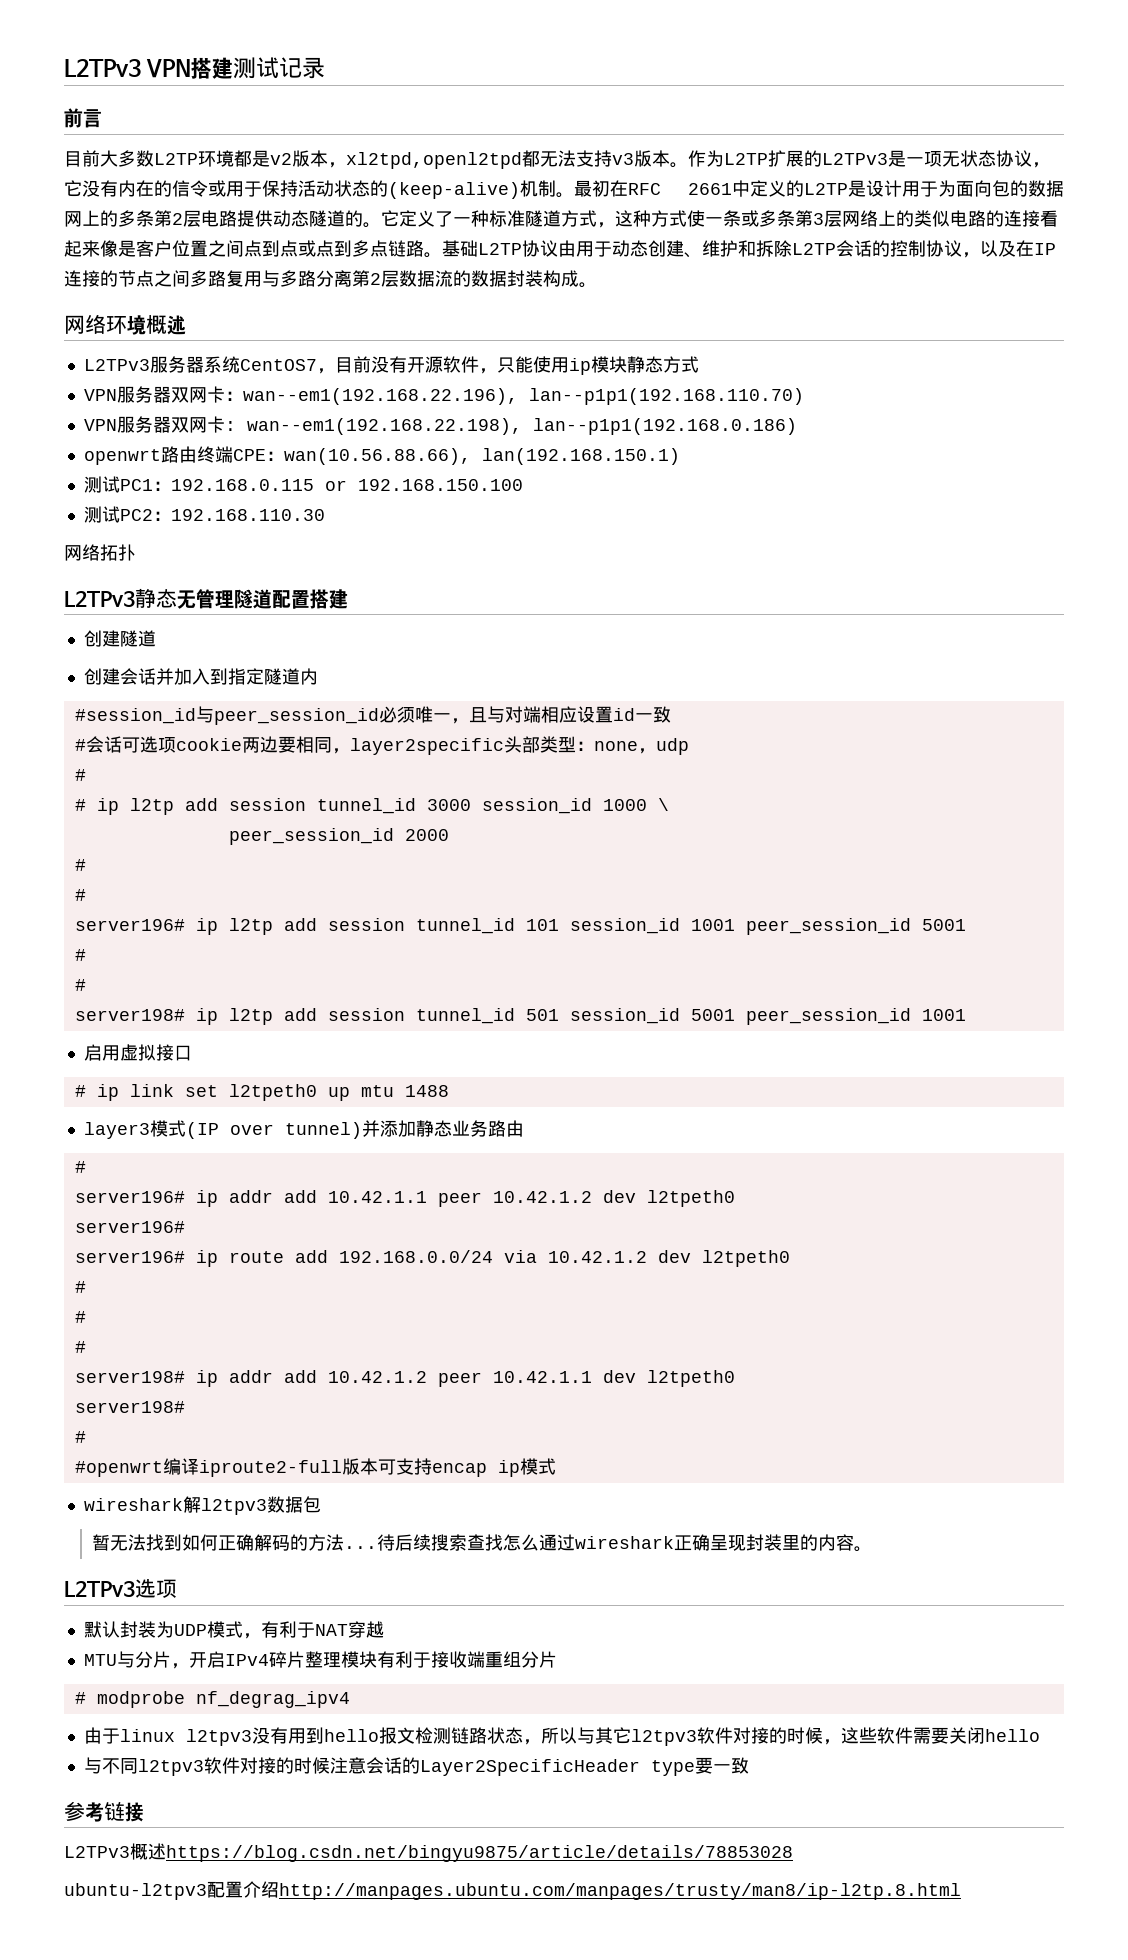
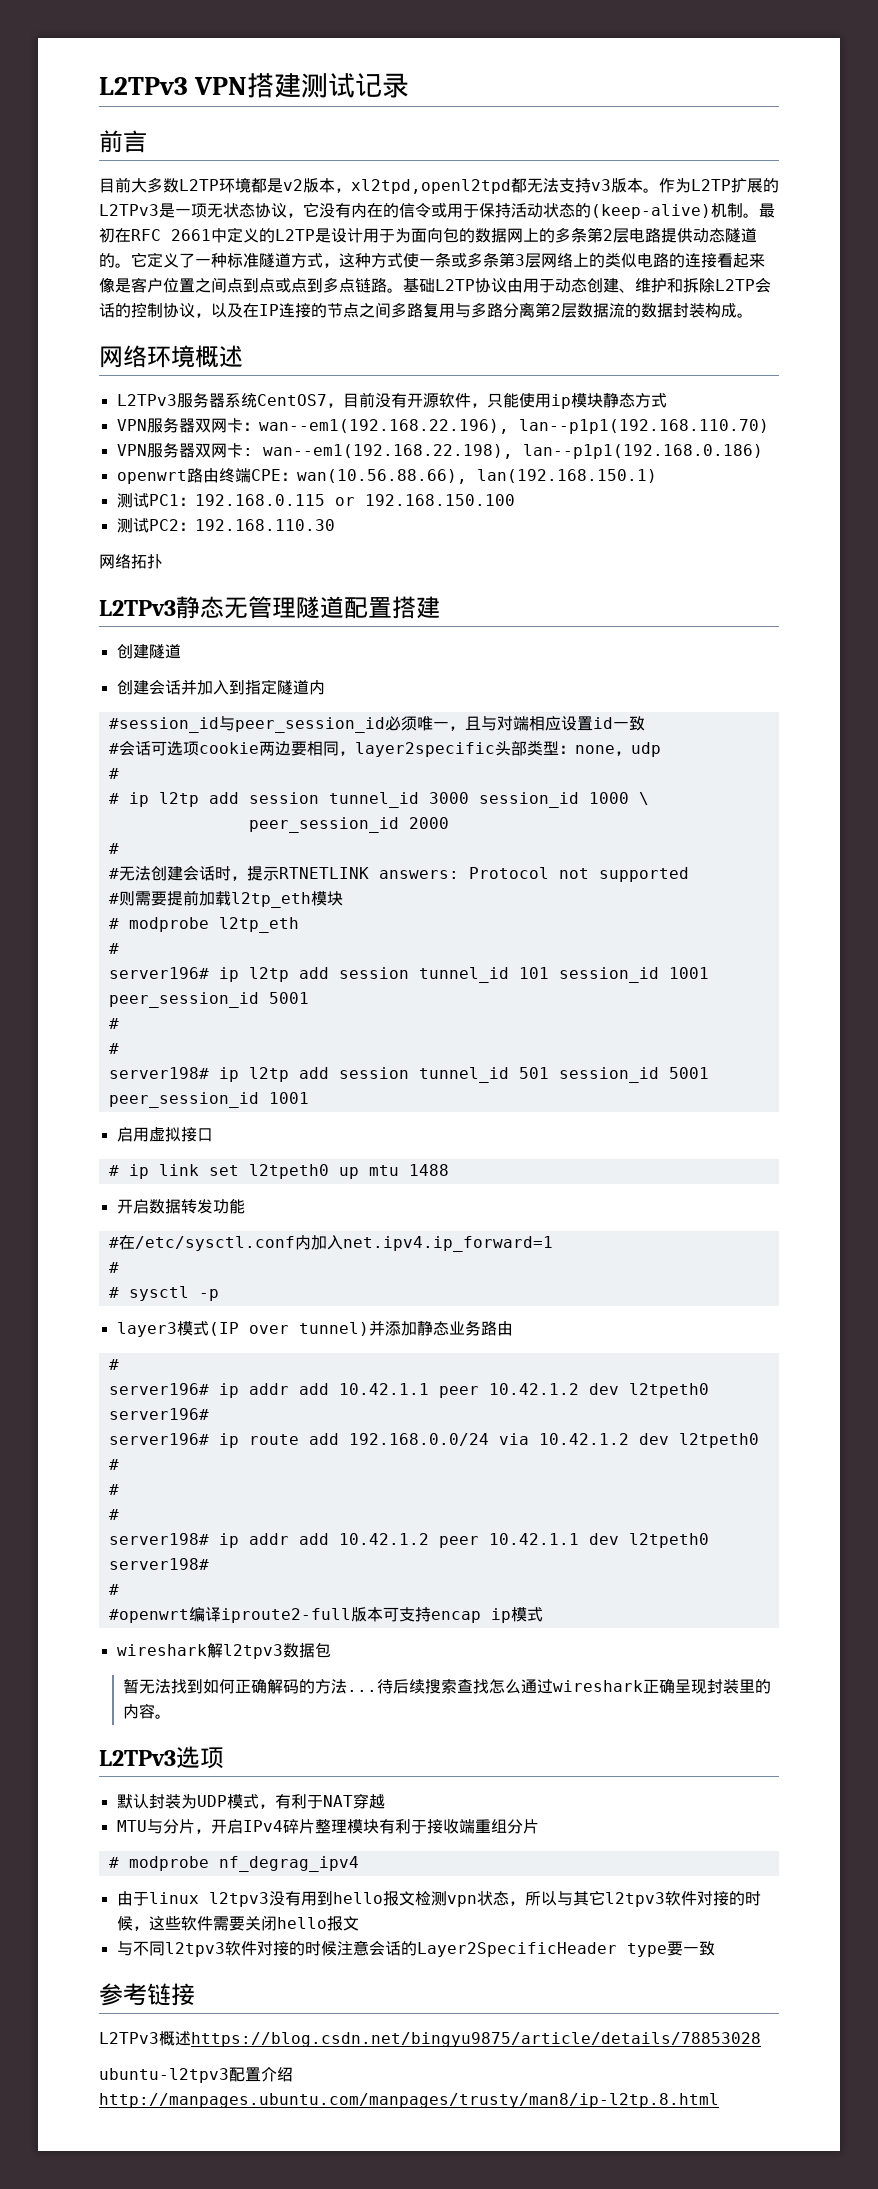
(86, 865) none -> [108,865,689,882] [108,890,343,908] [108,917,299,933] // #无法创建会话时，提示RTNETLINK answers: Protocol not supported // #则需要提前加载l2tp_eth模块 // # modprobe l2tp_eth
(449, 1091) none -> [116,1199,245,1214] [108,1235,553,1252] [108,1262,119,1273] [108,1286,219,1301] // 开启数据转发功能 // #在/etc/sysctl.conf内加入net.ipv4.ip_forward=1 // # // # sysctl -p
[450,1727,487,1744] 链路 -> [446,1895,477,1907] vpn
(1040, 1735) none -> [326,1916,359,1931] 报文

